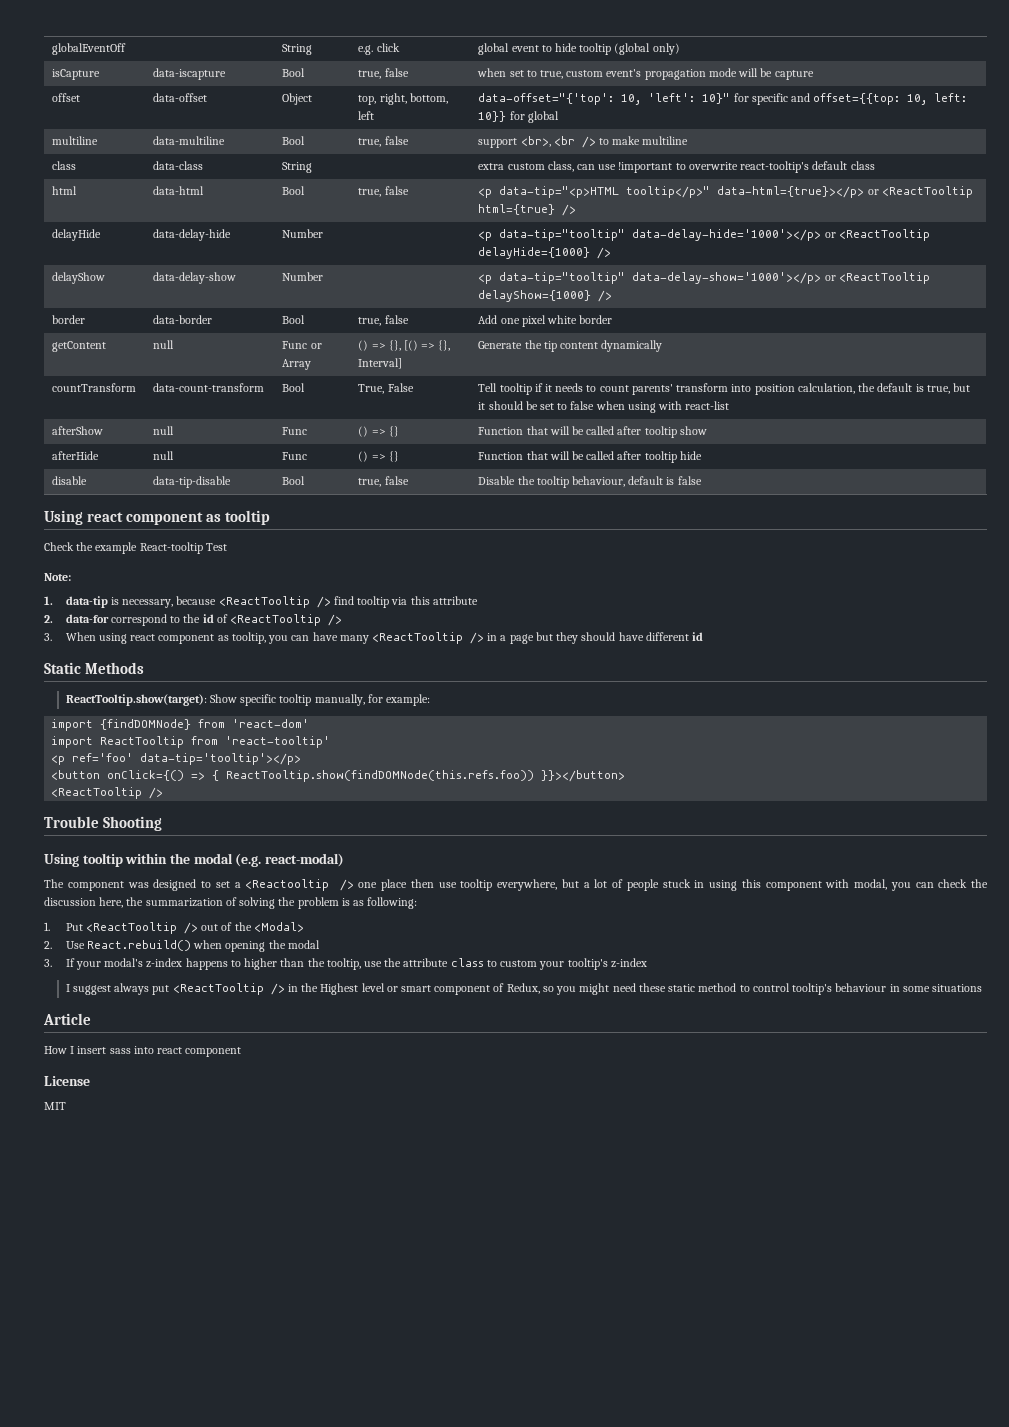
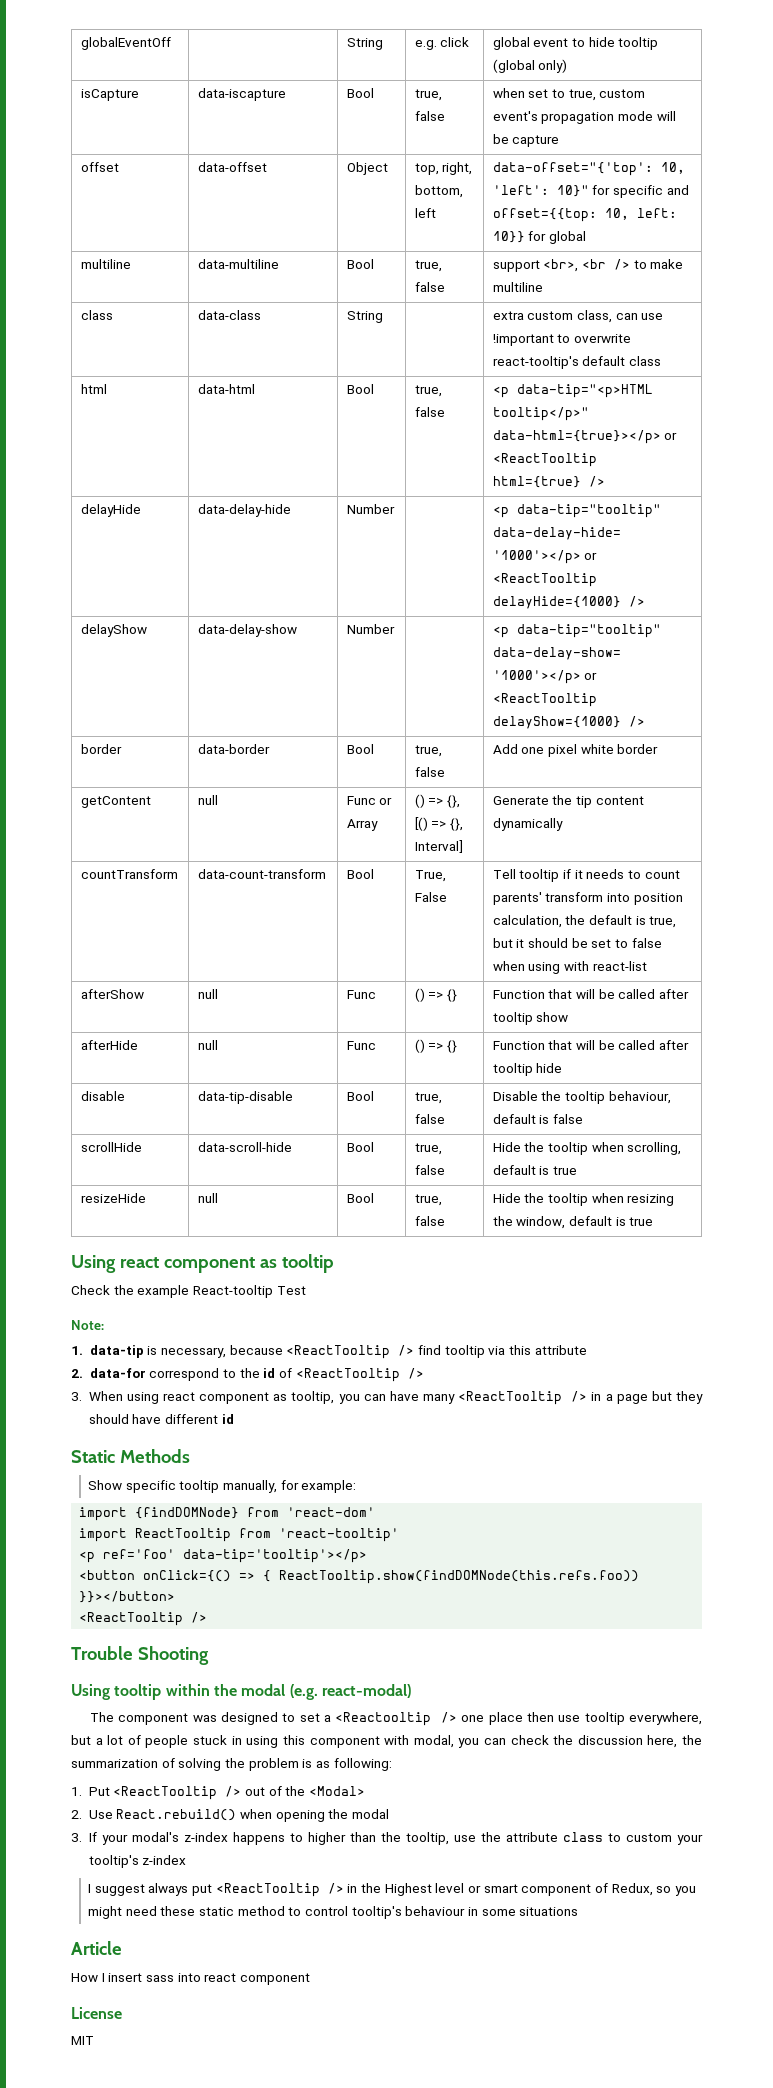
(702, 480) none -> [80,1142,142,1152] [197,1142,292,1152] [346,1142,374,1152] [414,1143,442,1155] [414,1165,445,1175] [492,1142,682,1155] [492,1165,578,1175] [80,1193,146,1203] [197,1193,218,1203] [346,1193,374,1203] [414,1194,442,1206] [414,1216,445,1226] [492,1193,675,1206] [492,1216,654,1229] // scrollHide | data-scroll-hide | Bool | true, false | Hide the tooltip when scrolling, default is true // resizeHide | null | Bool | true, false | Hide the tooltip when resizing the window, default is true
[65,694,207,706] ReactTooltip.show(target): -> (190, 1456) none

